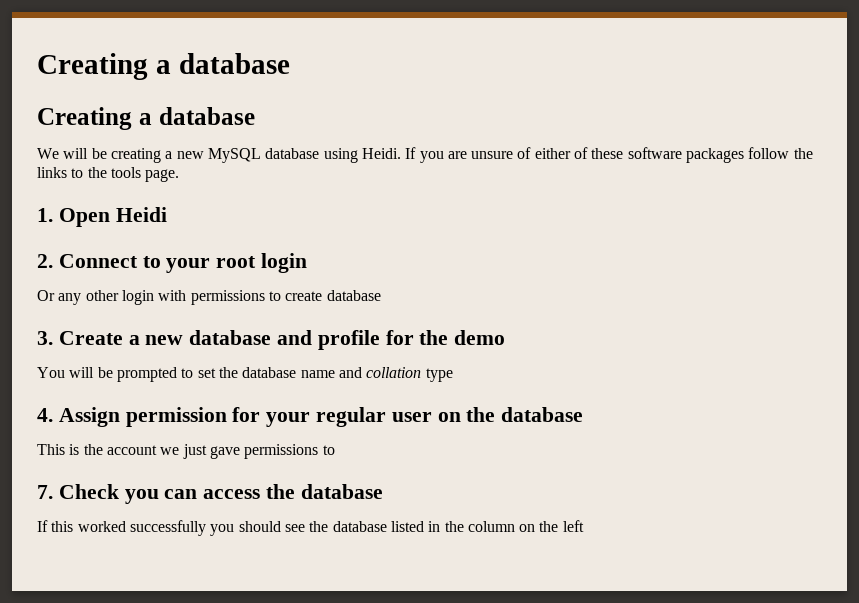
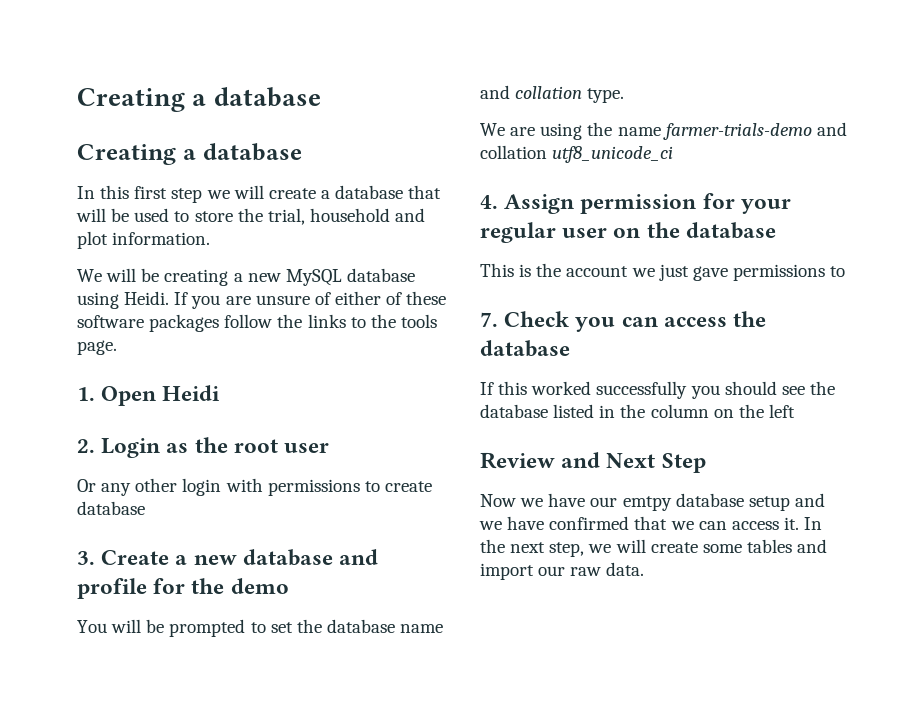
(255, 116) none -> [77,185,442,203] [76,208,426,225] [77,231,211,249] // In this first step we will create a database that will be used to store the trial, household and plot information.
[58,253,308,273] Connect to your root login -> [101,437,330,458] Login as the root user
[425,368,453,382] type -> [587,88,625,103] [480,122,847,140] [480,145,674,163] type. // We are using the name farmer-trials-demo and collation utf8_unicode_ci
(584, 526) none -> [480,452,706,473] [480,493,825,511] [479,516,823,530] [480,539,828,557] [480,562,645,580] // Review and Next Step // Now we have our emtpy database setup and we have confirmed that we can access it. In the next step, we will create some tables and import our raw data.

